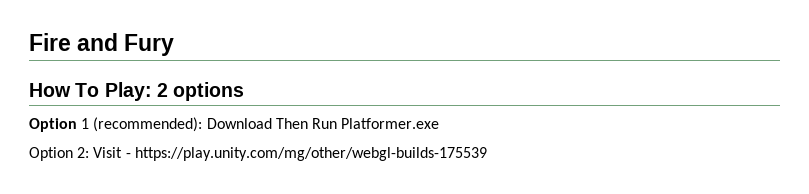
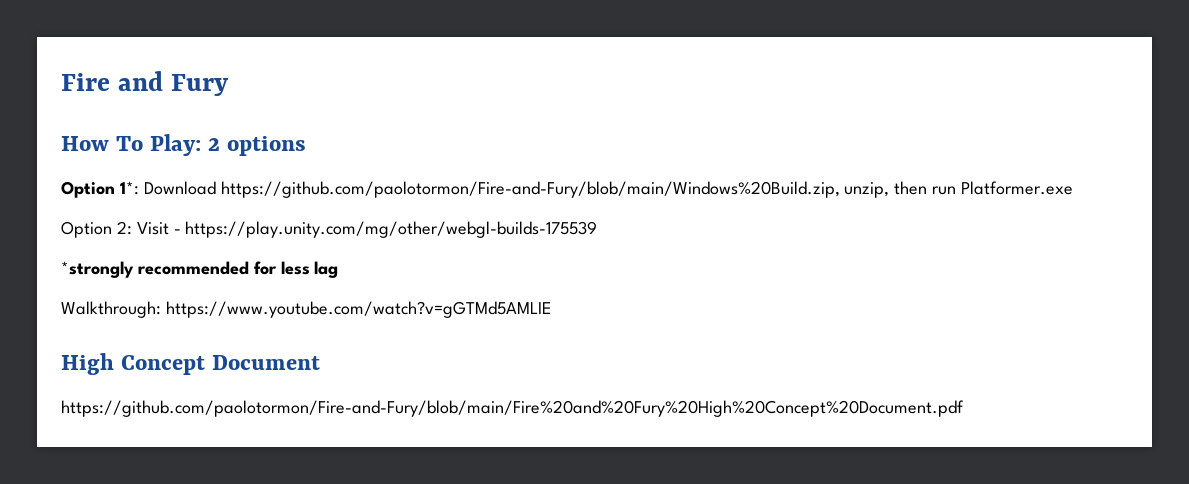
[81,117,337,132] 1 (recommended): Download Then Run -> [119,181,957,198] 1*: Download https://github.com/paolotormon/Fire-and-Fury/blob/main/Windows%20Build.zip, unzip, then run
(487, 154) none -> [61,261,339,278] [61,301,551,318] [61,353,321,375] [61,400,964,417] // *strongly recommended for less lag // Walkthrough: https://www.youtube.com/watch?v=gGTMd5AMLIE // High Concept Document // https://github.com/paolotormon/Fire-and-Fury/blob/main/Fire%20and%20Fury%20High%20Concept%20Document.pdf

